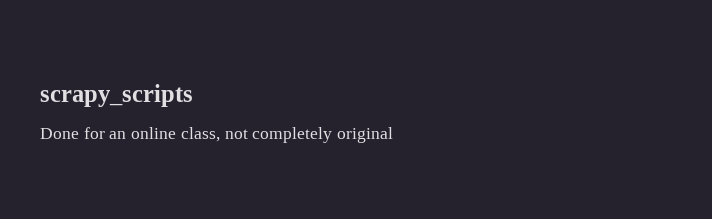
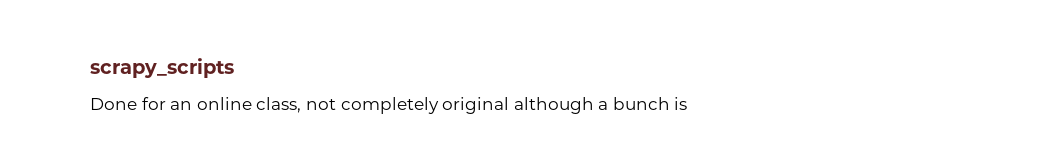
(394, 135) none -> [513,97,688,114] although a bunch is

